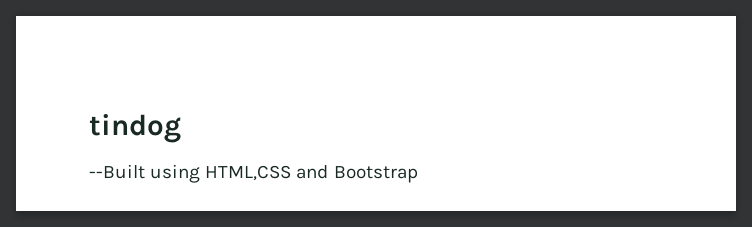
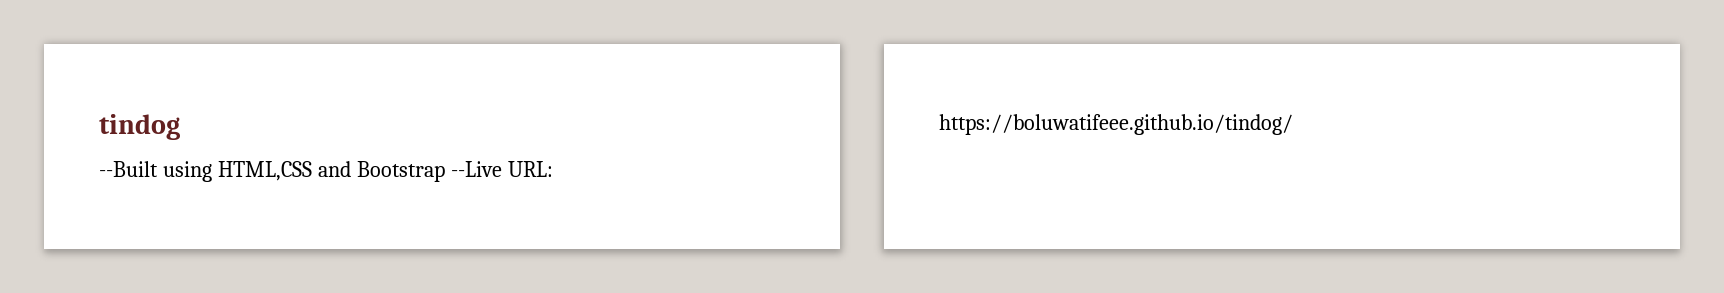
(418, 174) none -> [450,161,553,177] [939,114,1293,135] --Live URL: https://boluwatifeee.github.io/tindog/

